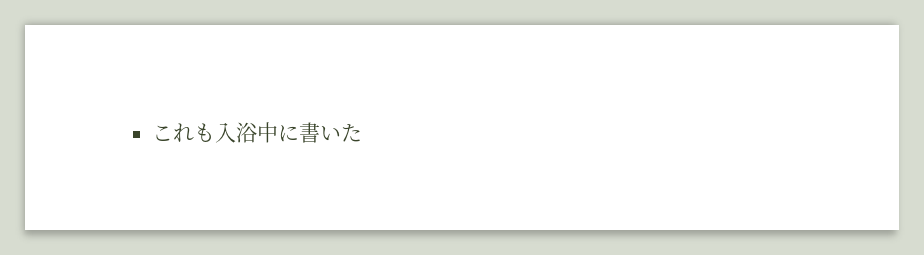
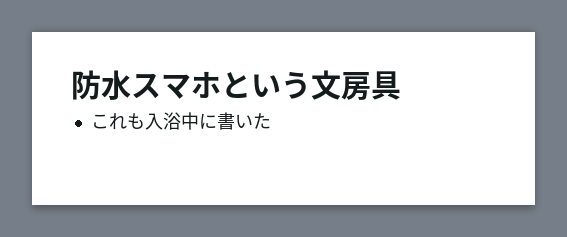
(152, 133) none -> [71,70,401,100] 防水スマホという文房具 //

